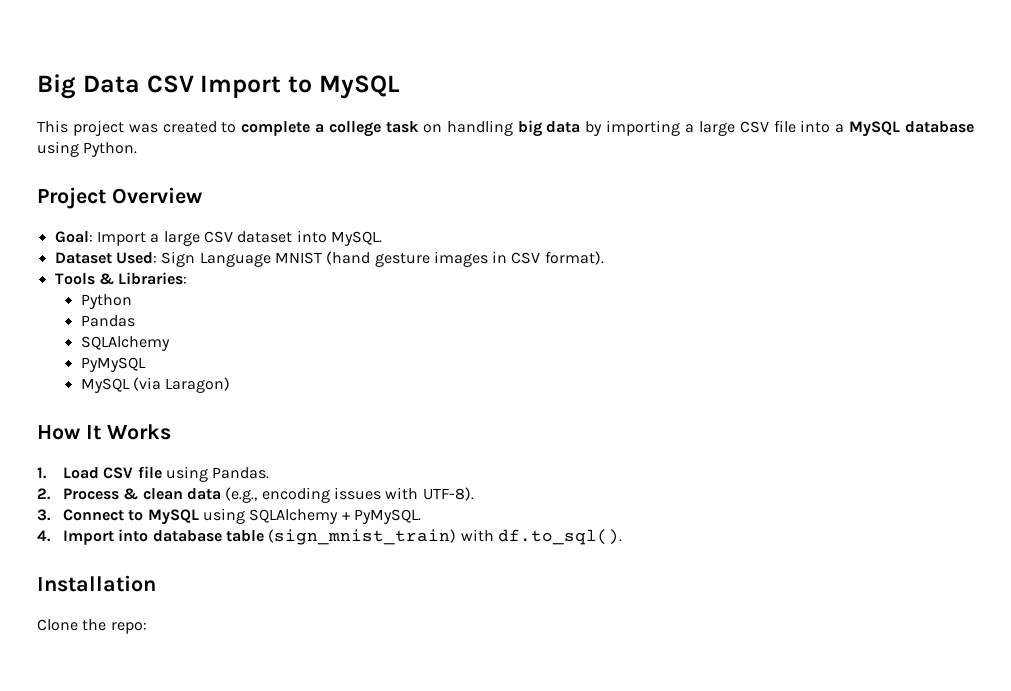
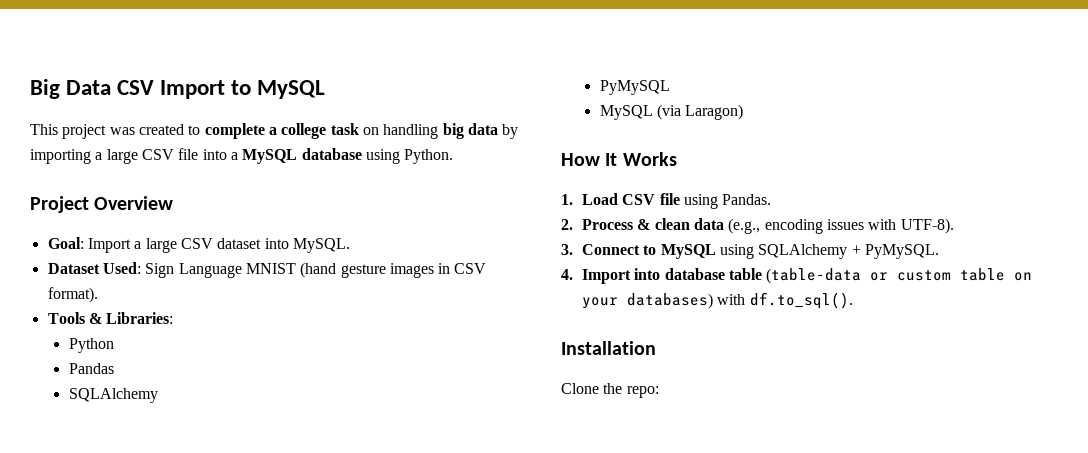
[268,529,457,545] (sign_mnist_train) -> [766,268,1033,284] [582,293,714,309] (table-data or custom table on your databases)

